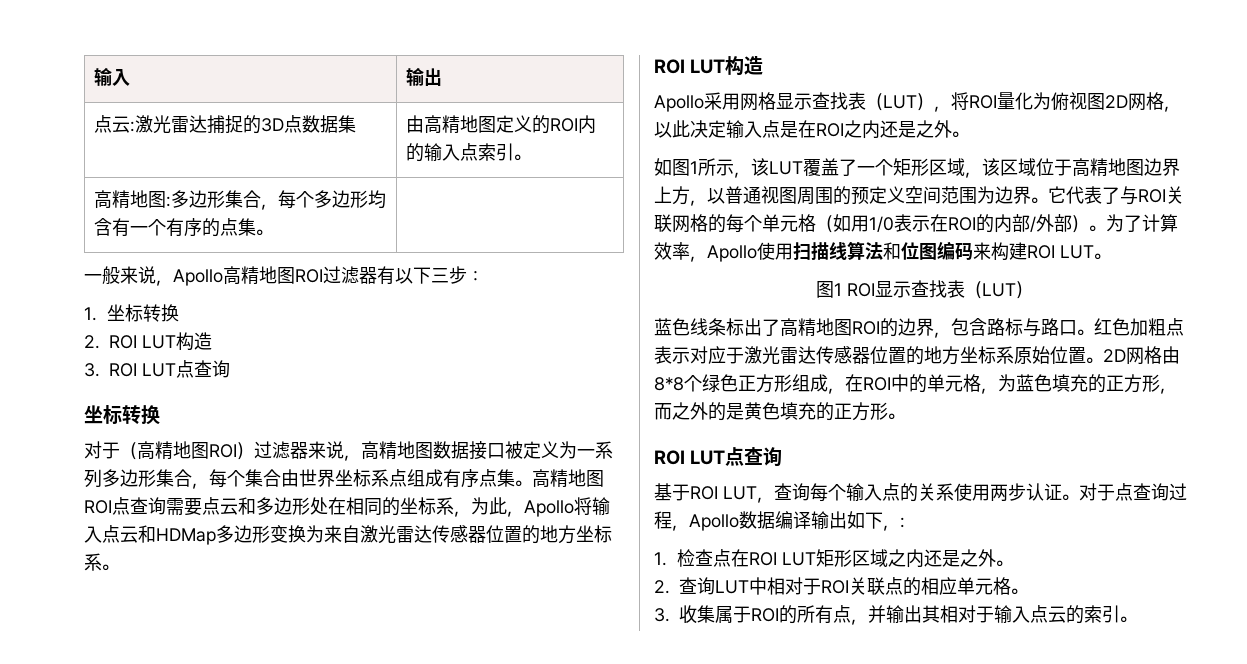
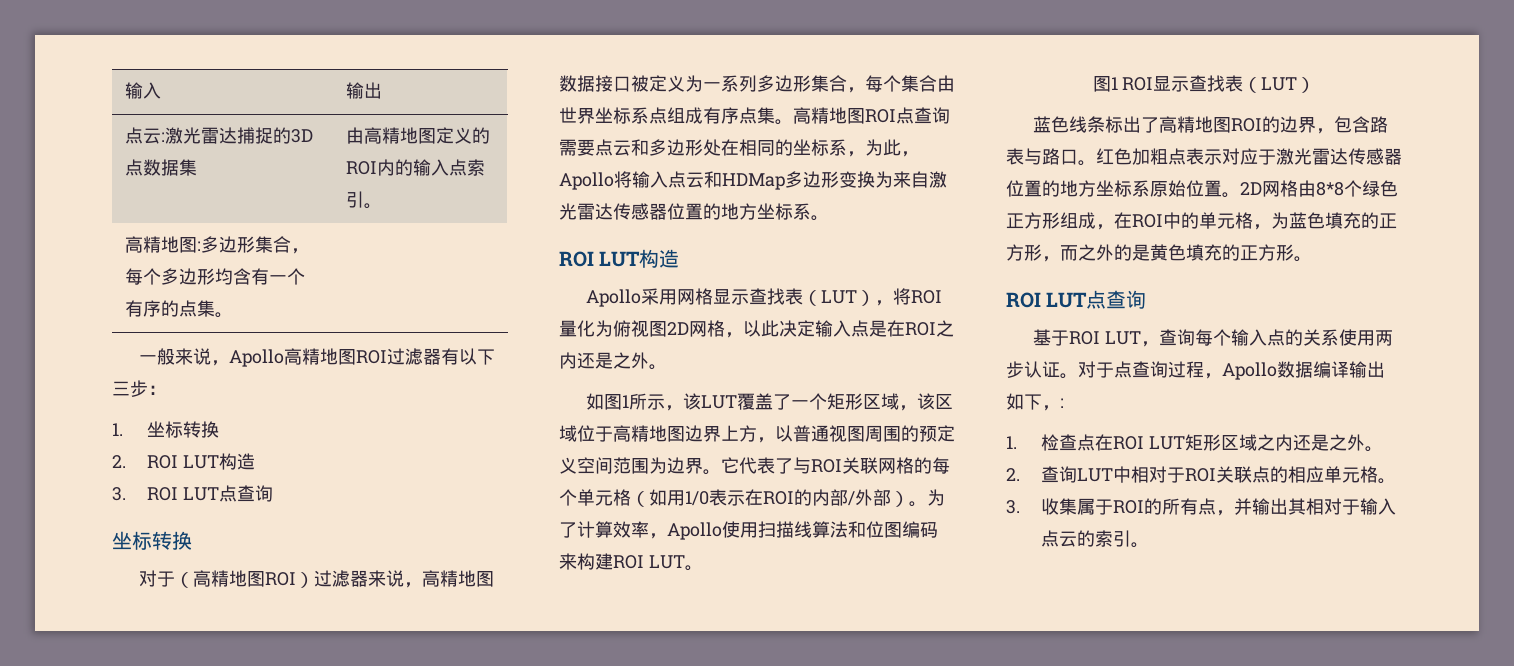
[1005,318,1023,336] 标 -> [1006,148,1024,165] 表

